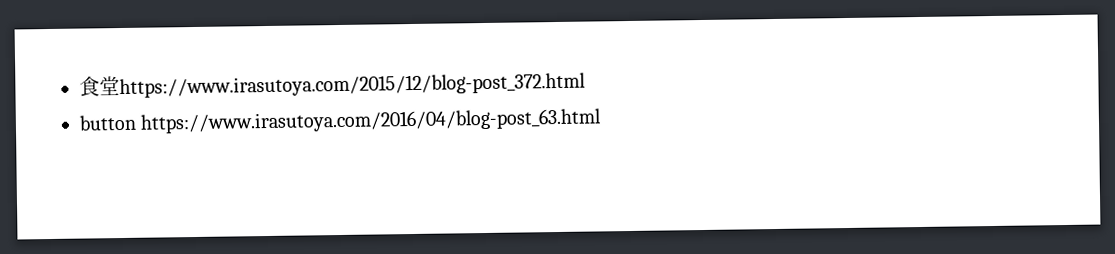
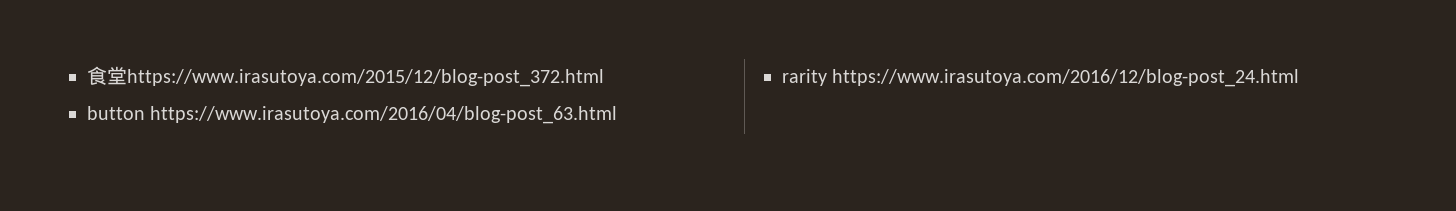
(603, 121) none -> [782,69,1300,87] // rarity https://www.irasutoya.com/2016/12/blog-post_24.html

